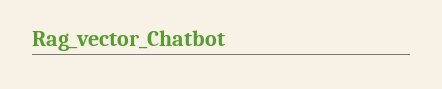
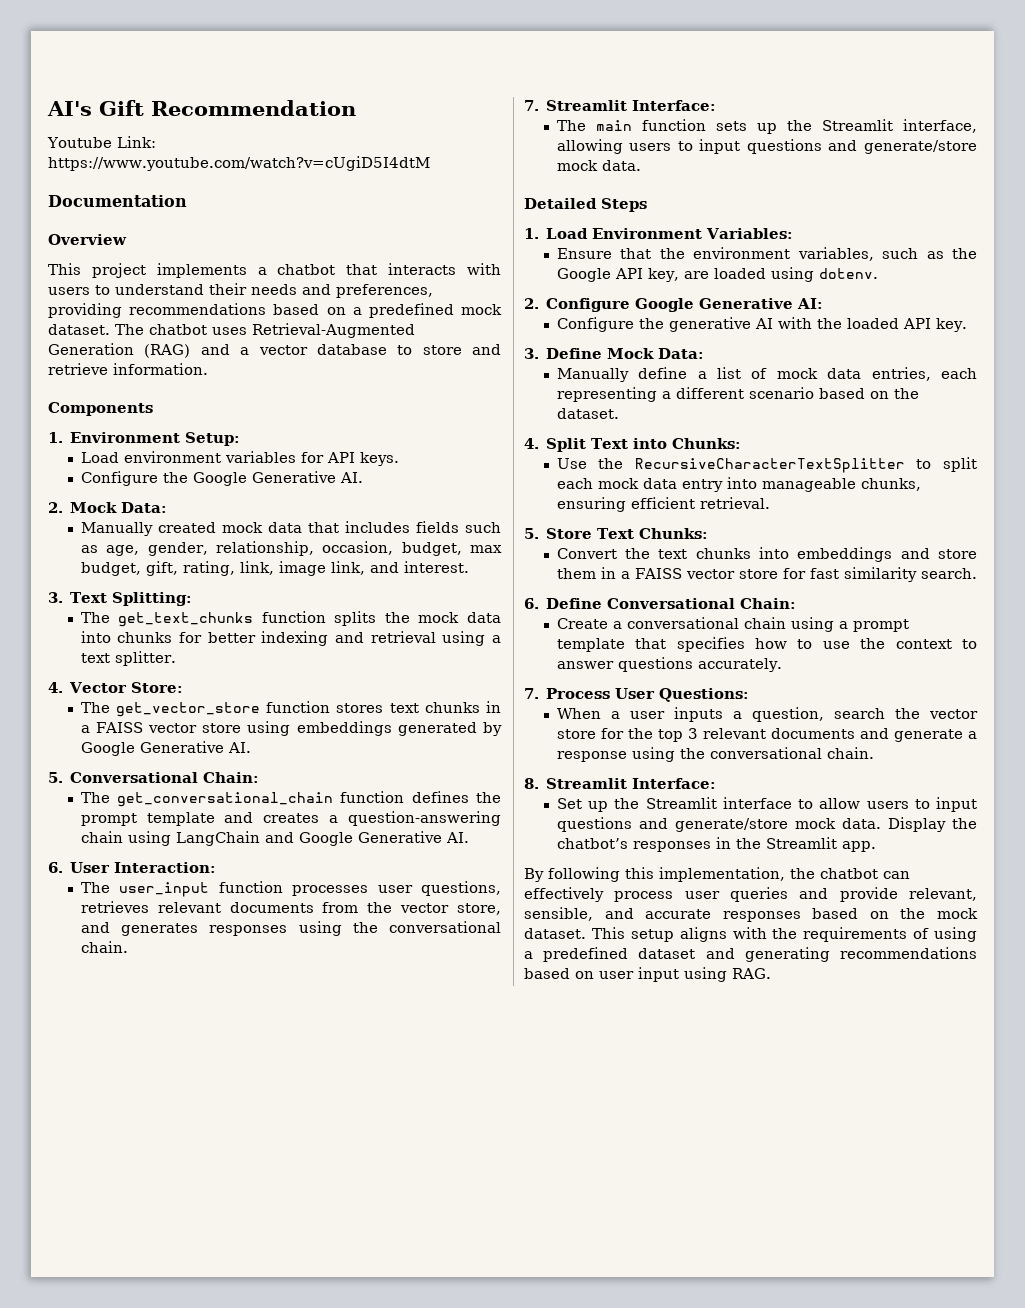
[32,30,225,51] Rag_vector_Chatbot -> [47,100,356,116] [47,136,156,148] [48,156,430,171] [48,195,187,207] [48,234,127,245] [48,263,501,278] [48,283,433,298] [48,303,503,318] [48,323,415,338] [48,343,501,358] [48,363,208,375] [48,402,153,416] [48,432,241,446] [80,451,399,466] [80,471,363,486] [48,502,168,513] [80,521,502,536] [80,541,503,556] [80,561,469,576] [48,592,193,606] [80,611,502,627] [80,631,502,646] [80,651,176,666] [48,682,184,693] [80,701,501,717] [80,721,503,736] [80,741,251,756] [48,772,260,783] [80,791,501,807] [80,811,502,826] [80,831,469,846] [48,862,217,873] [80,881,501,897] [80,901,502,915] [80,921,501,936] [80,941,128,953] [524,100,717,111] [556,119,977,134] [556,139,977,154] [556,160,641,171] [524,198,647,212] [524,228,794,239] [556,247,977,261] [556,267,878,282] [524,298,824,312] [556,317,967,332] [524,348,705,359] [556,367,977,382] [556,387,919,402] [556,408,619,419] [524,438,742,452] [556,457,977,473] [556,477,921,492] [556,497,770,512] [524,528,709,539] [556,547,977,562] [556,567,977,582] [524,598,797,609] [556,617,909,632] [556,637,978,652] [556,657,782,672] [524,688,750,702] [556,707,978,722] [556,728,977,742] [556,747,874,762] [524,778,717,789] [556,797,977,812] [556,817,978,832] [556,837,876,852] [524,867,910,882] [524,887,977,902] [524,907,978,922] [524,927,977,942] [524,947,977,962] [524,967,771,982] AI's Gift Recommendation // Youtube Link: https://www.youtube.com/watch?v=cUgiD5I4dtM // Documentation // Overview // This project implements a chatbot that interacts with users to understand their needs and preferences, providing recommendations based on a predefined mock dataset. The chatbot uses Retrieval-Augmented Generation (RAG) and a vector database to store and retrieve information. // Components // 1. Environment Setup: // Load environment variables for API keys. // Configure the Google Generative AI. // 2. Mock Data: // Manually created mock data that includes fields such as age, gender, relationship, occasion, budget, max budget, gift, rating, link, image link, and interest. // 3. Text Splitting: // The get_text_chunks function splits the mock data into chunks for better indexing and retrieval using a text splitter. // 4. Vector Store: // The get_vector_store function stores text chunks in a FAISS vector store using embeddings generated by Google Generative AI. // 5. Conversational Chain: // The get_conversational_chain function defines the prompt template and creates a question-answering chain using LangChain and Google Generative AI. // 6. User Interaction: // The user_input function processes user questions, retrieves relevant documents from the vector store, and generates responses using the conversational chain. // 7. Streamlit Interface: // The main function sets up the Streamlit interface, allowing users to input questions and generate/store mock data. // Detailed Steps // 1. Load Environment Variables: // Ensure that the environment variables, such as the Google API key, are loaded using dotenv. // 2. Configure Google Generative AI: // Configure the generative AI with the loaded API key. // 3. Define Mock Data: // Manually define a list of mock data entries, each representing a different scenario based on the dataset. // 4. Split Text into Chunks: // Use the RecursiveCharacterTextSplitter to split each mock data entry into manageable chunks, ensuring efficient retrieval. // 5. Store Text Chunks: // Convert the text chunks into embeddings and store them in a FAISS vector store for fast similarity search. // 6. Define Conversational Chain: // Create a conversational chain using a prompt template that specifies how to use the context to answer questions accurately. // 7. Process User Questions: // When a user inputs a question, search the vector store for the top 3 relevant documents and generate a response using the conversational chain. // 8. Streamlit Interface: // Set up the Streamlit interface to allow users to input questions and generate/store mock data. Display the chatbot’s responses in the Streamlit app. // By following this implementation, the chatbot can effectively process user queries and provide relevant, sensible, and accurate responses based on the mock dataset. This setup aligns with the requirements of using a predefined dataset and generating recommendations based on user input using RAG.

